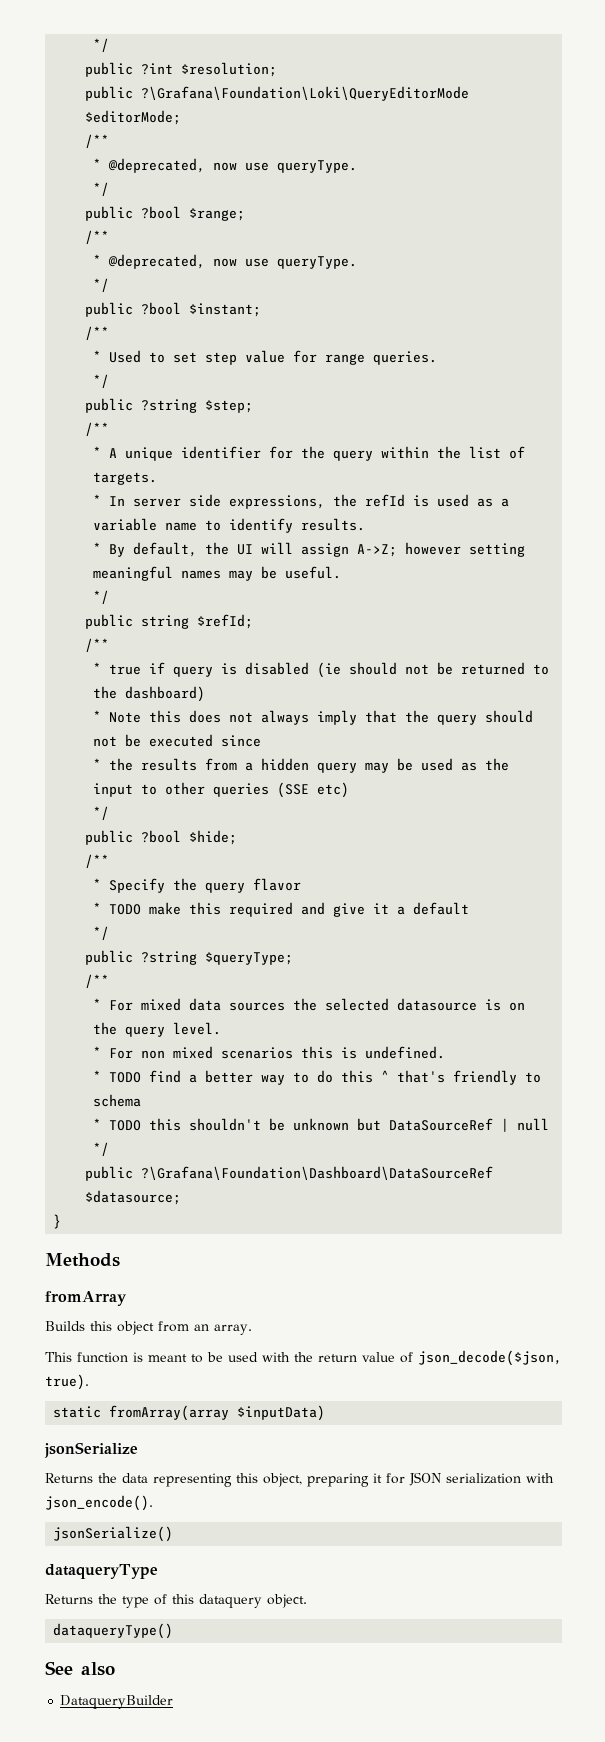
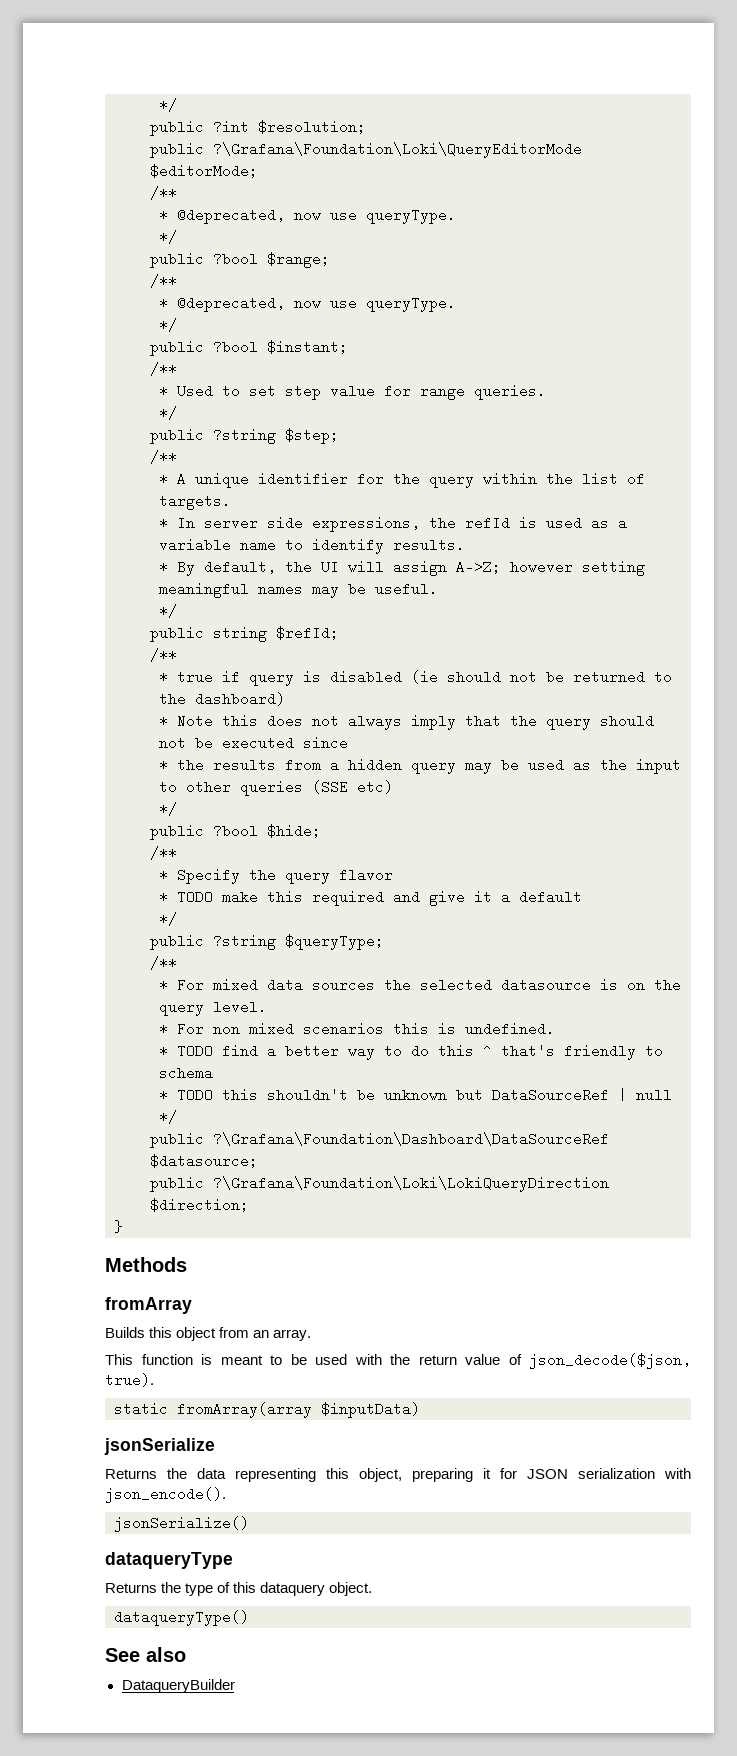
(182, 1197) none -> [150,1176,609,1192] [150,1198,249,1212] // public ?\Grafana\Foundation\Loki\LokiQueryDirection $direction;

